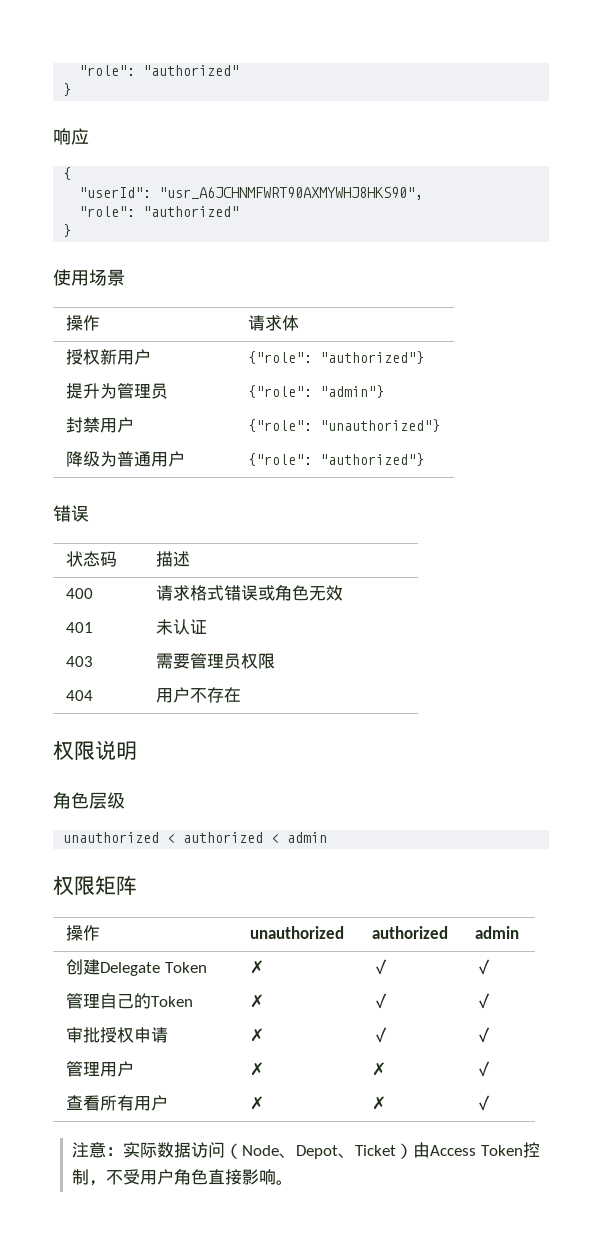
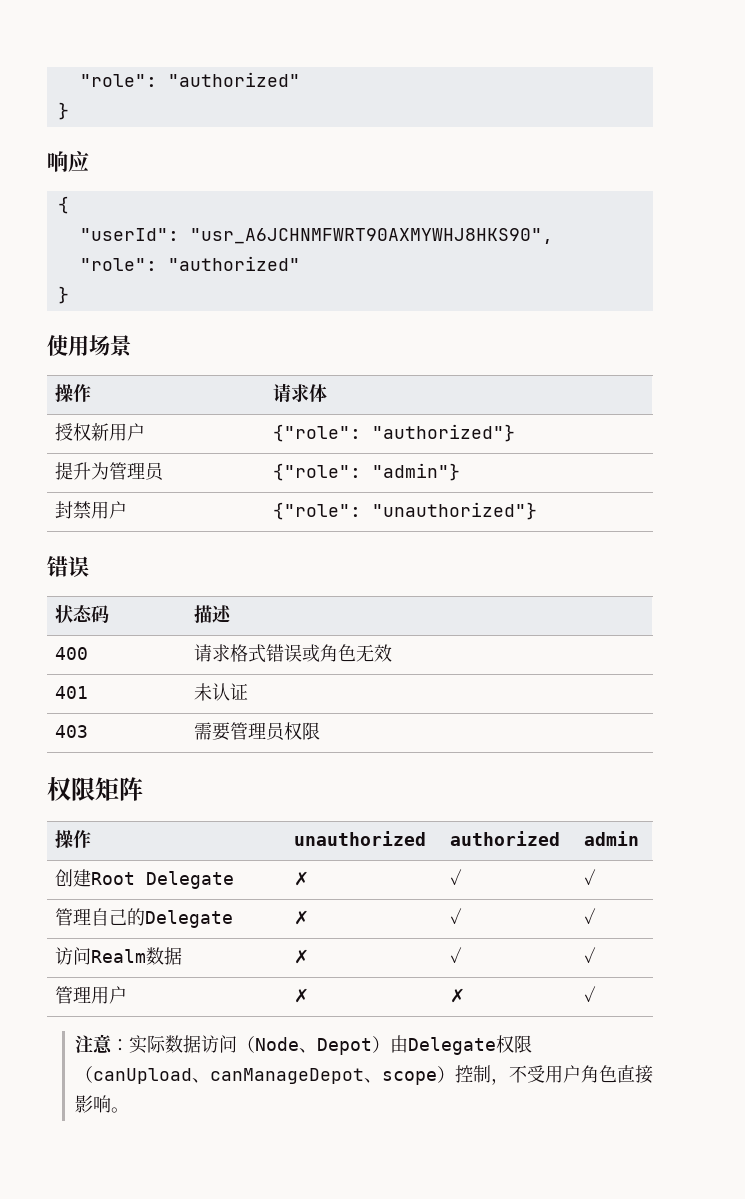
[66,451,186,467] [248,453,425,466] // 降级为普通用户 | {"role": "authorized"} -> (537, 511) none
[66,690,94,701] [156,687,242,703] [53,740,137,761] [53,792,125,809] [63,832,328,843] // 404 | 用户不存在 // 权限说明 // 角色层级 // unauthorized < authorized < admin -> (320, 731) none
[100,962,207,976] Delegate Token -> [90,871,234,889] Root Delegate
[151,996,194,1007] [250,994,265,1008] [372,993,390,1009] [475,993,493,1009] [66,1027,169,1043] Token | ✗ | ✓ | ✓ // 审批授权申请 -> [144,910,233,928] [293,910,309,925] [449,908,462,924] [583,908,596,924] [54,947,182,965] Delegate | ✗ | ✓ | ✓ // 访问Realm数据
[66,1095,169,1111] [250,1096,265,1110] [372,1096,387,1110] [475,1095,493,1111] // 查看所有用户 | ✗ | ✗ | ✓ -> (596, 994) none
[337,1142,523,1159] 、Ticket）由Access Token -> [371,1035,532,1055] [74,1066,455,1085] ）由Delegate权限（canUpload、canManageDepot、scope）

